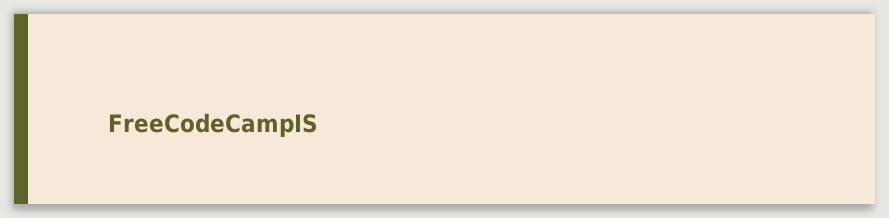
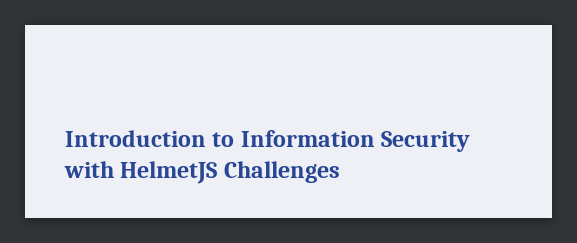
[108,113,318,137] FreeCodeCampIS -> [65,130,471,152] [64,161,340,184] Introduction to Information Security with HelmetJS Challenges

